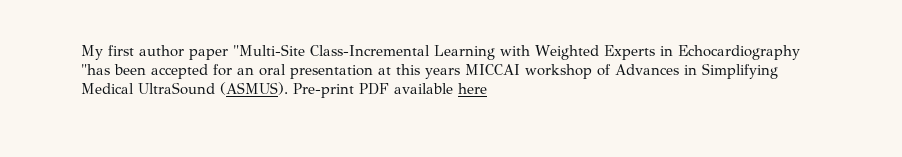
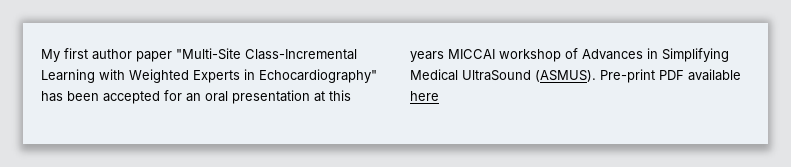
[677,45,800,60] [81,64,110,75] Echocardiography "has -> [259,69,377,83] [41,91,63,102] Echocardiography" has

